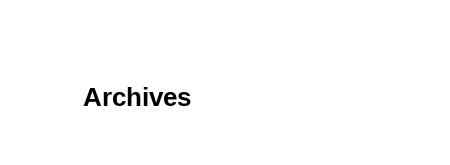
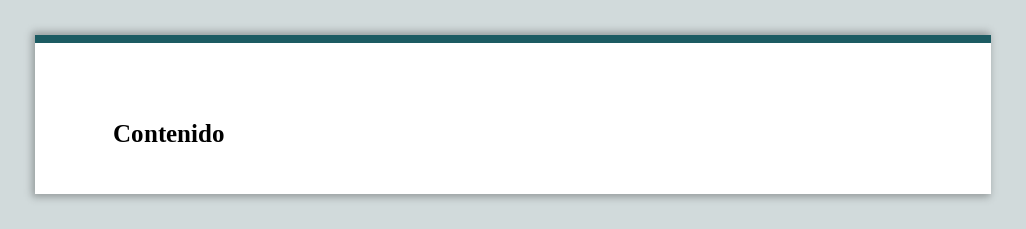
[83,87,191,106] Archives -> [113,124,225,142] Contenido

